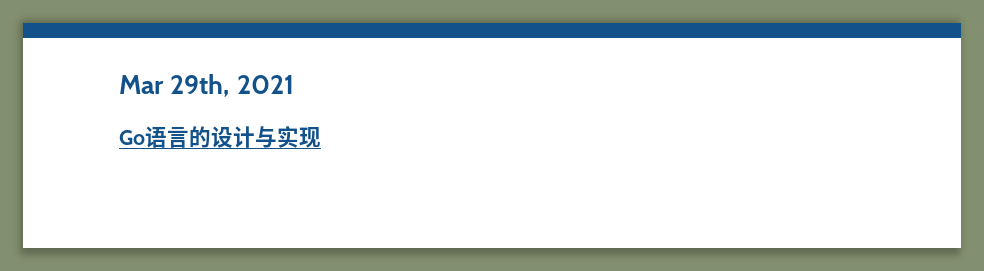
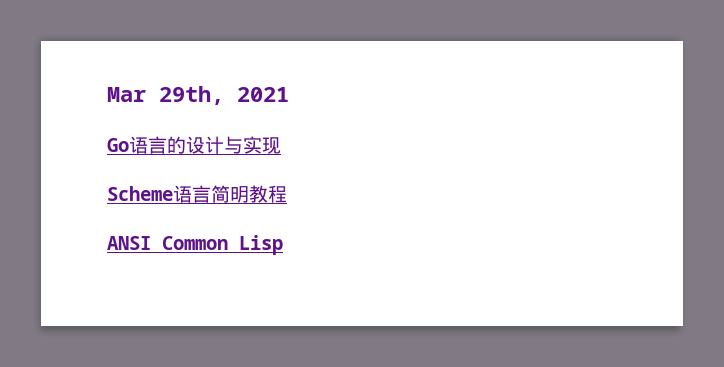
(321, 137) none -> [107,185,287,203] [107,235,283,255] // Scheme语言简明教程 // ANSI Common Lisp

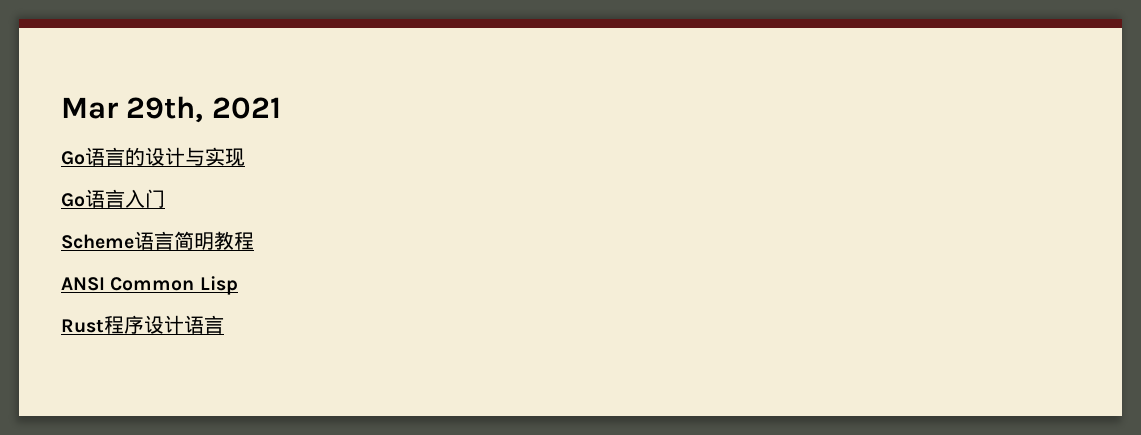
(281, 145) none -> [61,189,165,208] // Go语言入门
(283, 245) none -> [61,315,224,334] // Rust程序设计语言

